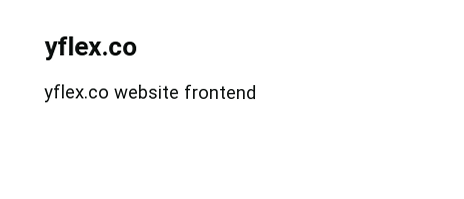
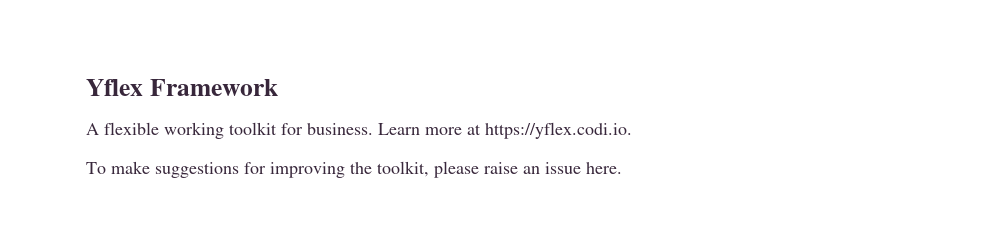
[44,36,138,61] [43,83,257,103] yflex.co // yflex.co website frontend -> [86,79,278,96] [86,122,632,139] [86,161,622,178] Yflex Framework // A flexible working toolkit for business. Learn more at https://yflex.codi.io. // To make suggestions for improving the toolkit, please raise an issue here.

